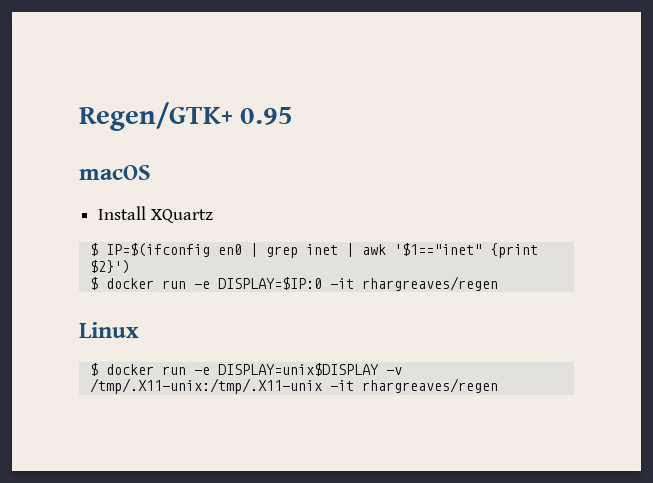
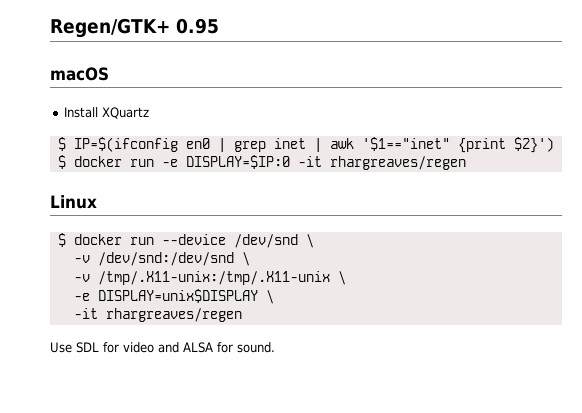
[193,363,402,376] [89,378,498,394] -e DISPLAY=unix$DISPLAY -v /tmp/.X11-unix:/tmp/.X11-unix -it rhargreaves/regen -> [161,234,314,248] [73,252,250,266] [73,271,346,285] [73,289,274,304] [73,308,242,322] [50,342,275,353] --device /dev/snd \ // -v /dev/snd:/dev/snd \ // -v /tmp/.X11-unix:/tmp/.X11-unix \ // -e DISPLAY=unix$DISPLAY \ // -it rhargreaves/regen // Use SDL for video and ALSA for sound.

